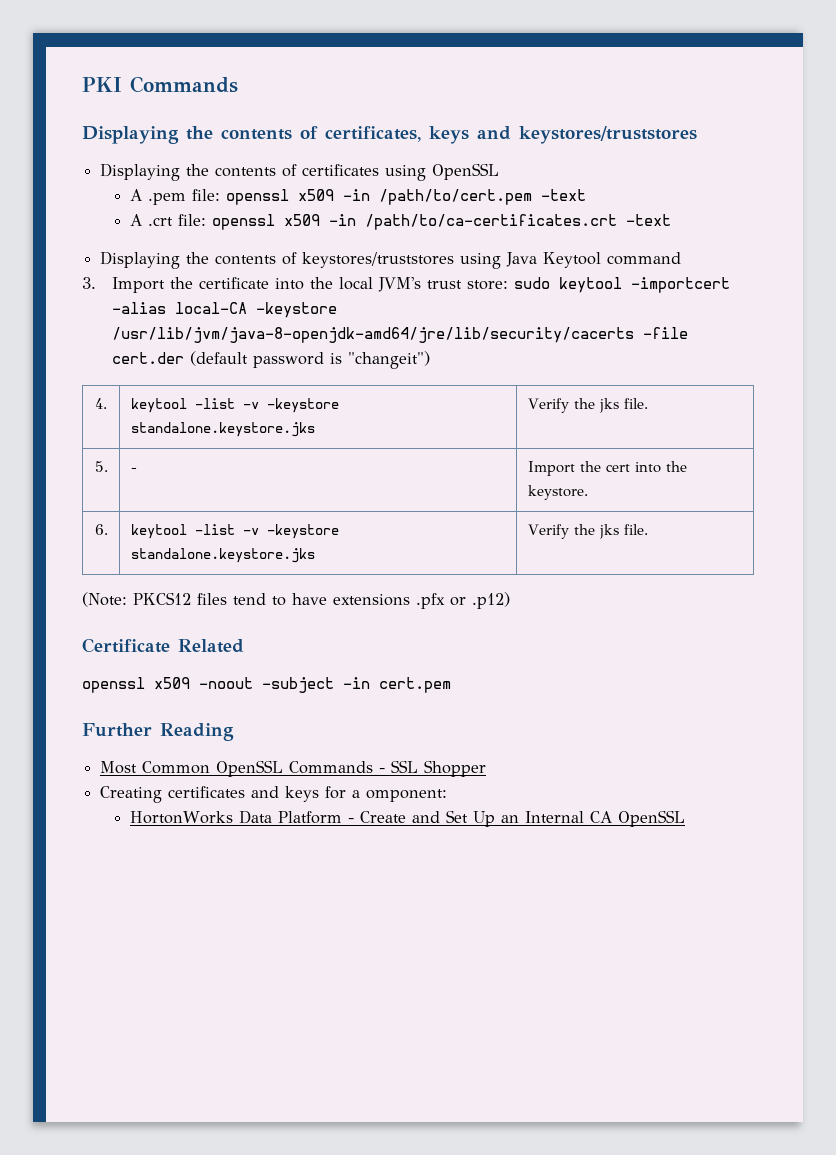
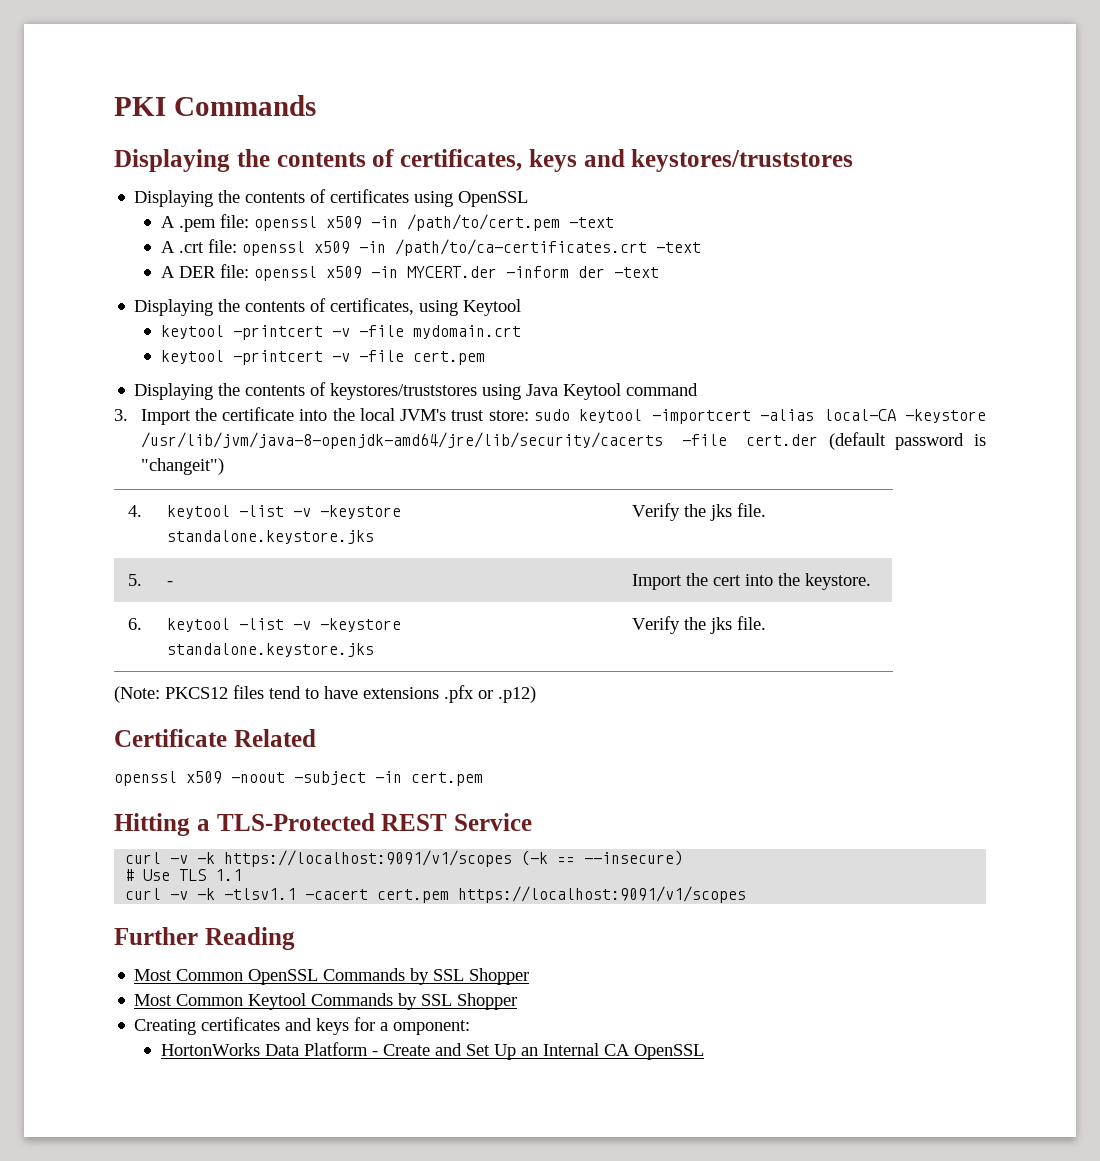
(671, 220) none -> [161,264,660,281] [134,298,522,316] [161,325,522,340] [161,350,486,365] // A DER file: openssl x509 -in MYCERT.der -inform der -text // Displaying the contents of certificates, using Keytool // keytool -printcert -v -file mydomain.crt // keytool -printcert -v -file cert.pem
(451, 685) none -> [114,813,532,836] [125,850,684,867] [125,869,243,881] [125,886,747,903] // Hitting a TLS-Protected REST Service // curl -v -k https://localhost:9091/v1/scopes (-k == --insecure) // # Use TLS 1.1 // curl -v -k -tlsv1.1 -cacert cert.pem https://localhost:9091/v1/scopes
[379,768,386,773] - -> [410,968,530,985] [134,993,418,1010] by SSL Shopper // Most Common Keytool Commands by

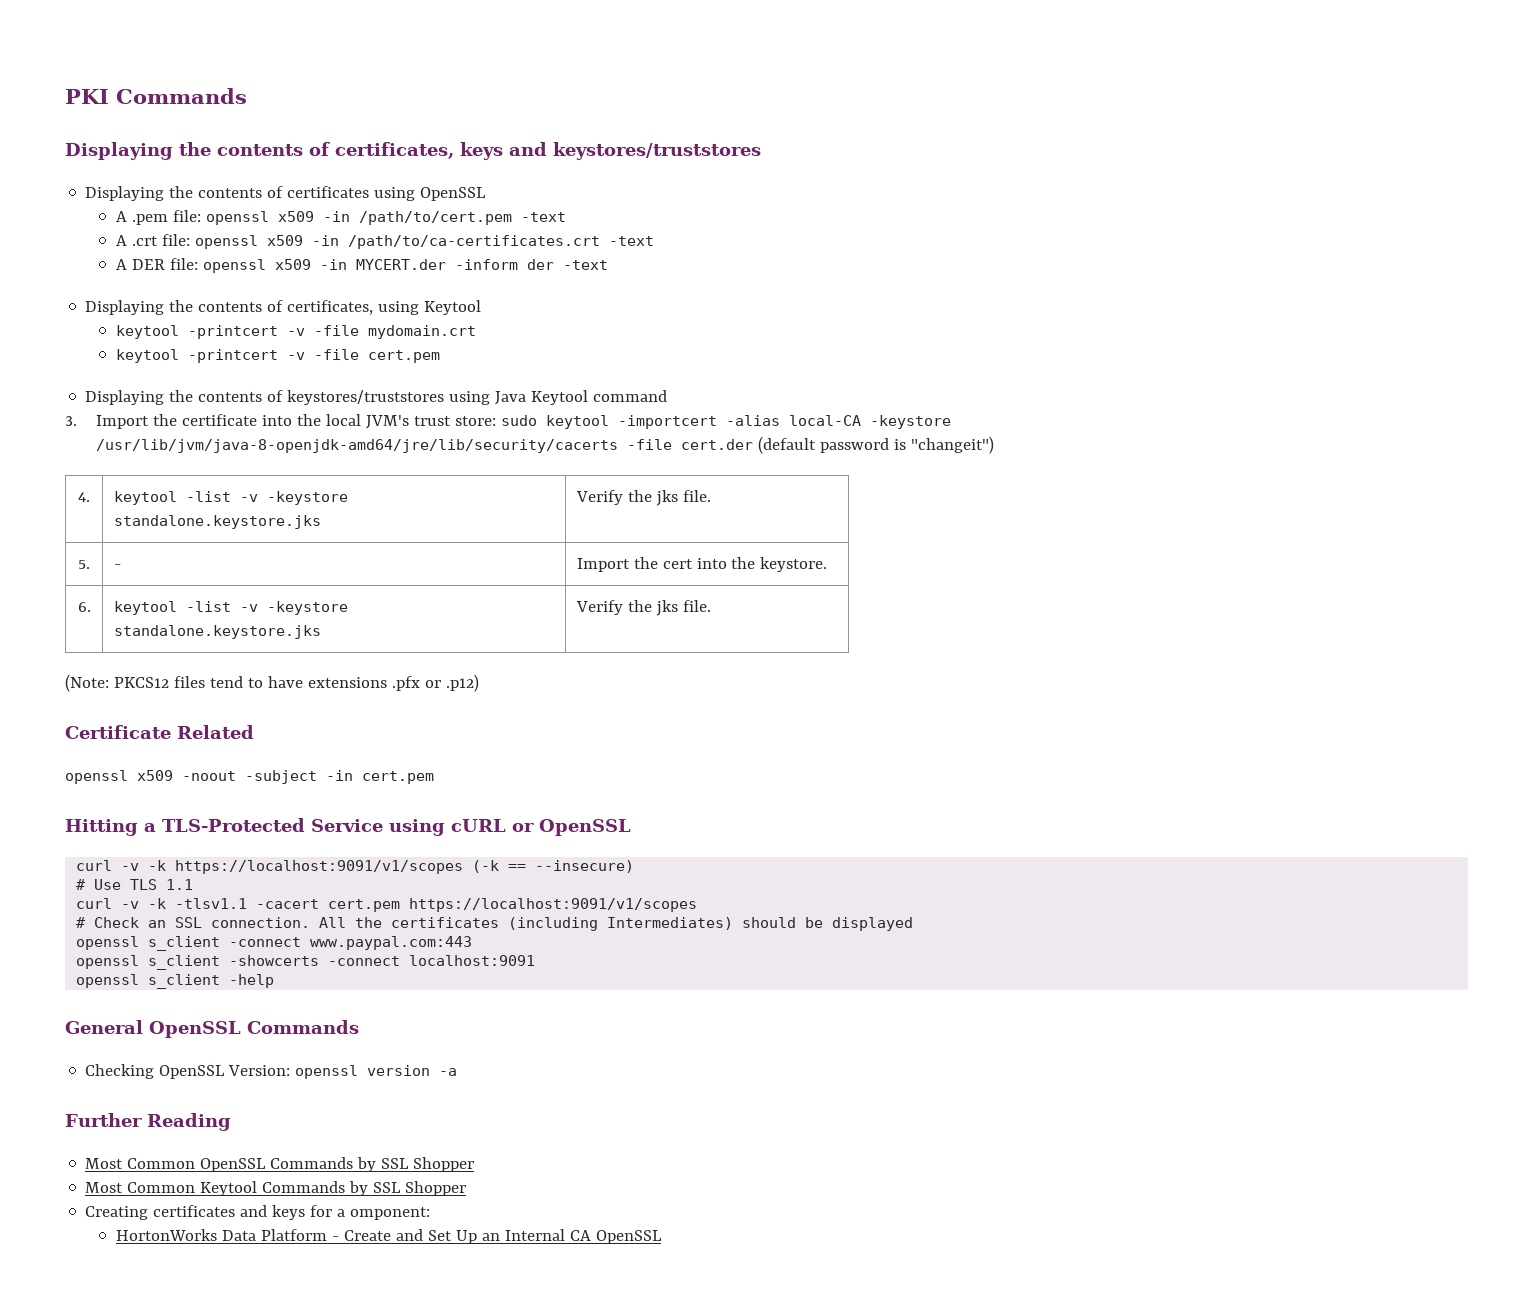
[381,814,448,831] REST -> (305, 825) none
(532, 822) none -> [389,819,631,836] using cURL or OpenSSL
(747, 894) none -> [76,917,914,931] [76,936,473,951] [76,955,536,970] [76,974,275,989] [65,1020,359,1038] [85,1064,458,1079] // # Check an SSL connection. All the certificates (including Intermediates) should be displayed // openssl s_client -connect www.paypal.com:443 // openssl s_client -showcerts -connect localhost:9091 // openssl s_client -help // General OpenSSL Commands // Checking OpenSSL Version: openssl version -a

